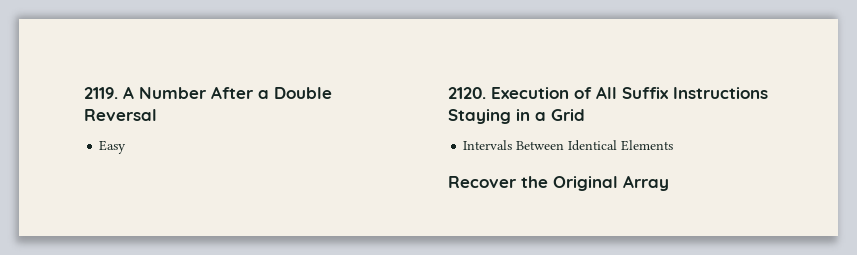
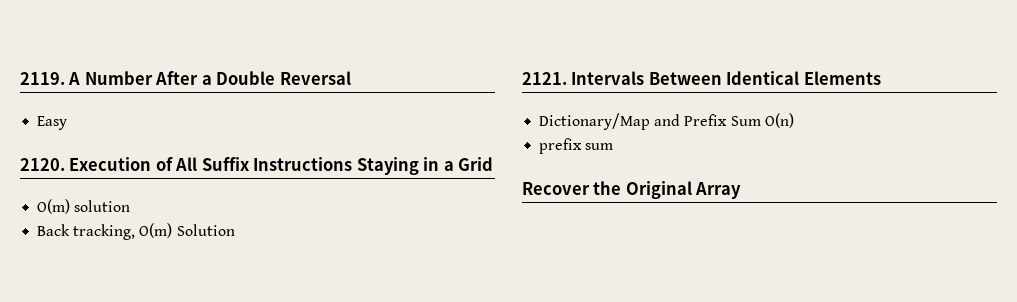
[463,140,674,151] Intervals Between Identical Elements -> [37,199,131,214] [37,223,235,240] [522,71,881,85] [539,113,794,130] [539,138,614,154] O(m) solution // Back tracking, O(m) Solution // 2121. Intervals Between Identical Elements // Dictionary/Map and Prefix Sum O(n) // prefix sum

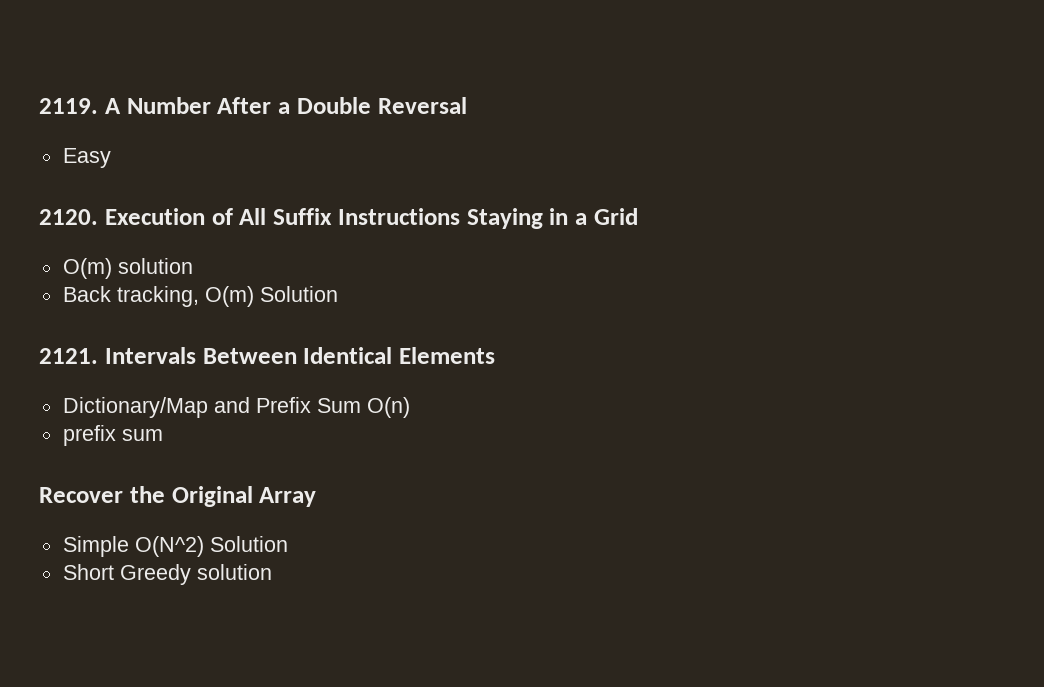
(742, 190) none -> [62,536,288,557] [62,564,272,585] // Simple O(N^2) Solution // Short Greedy solution

